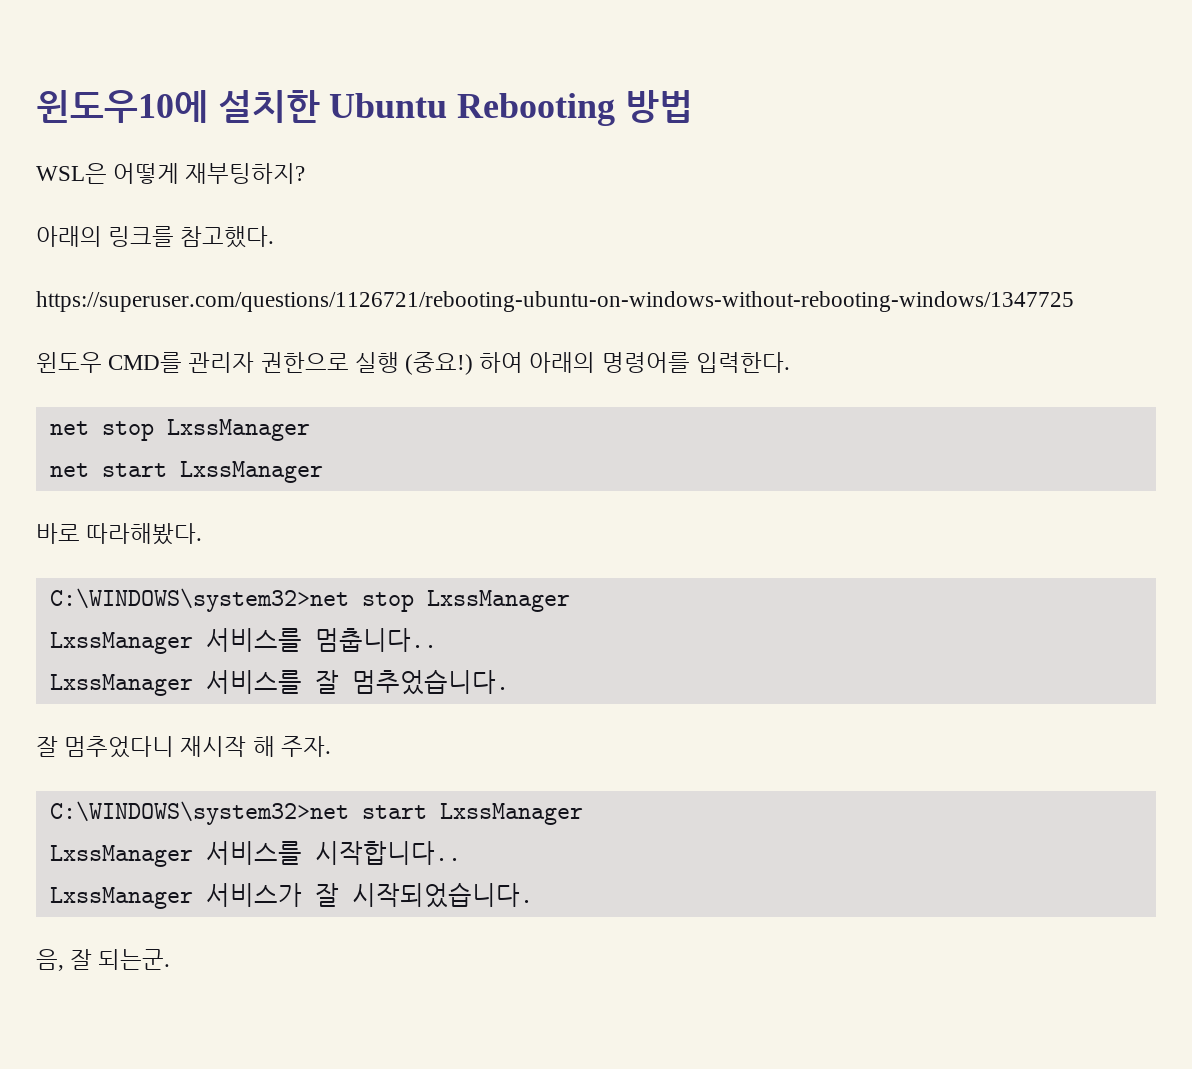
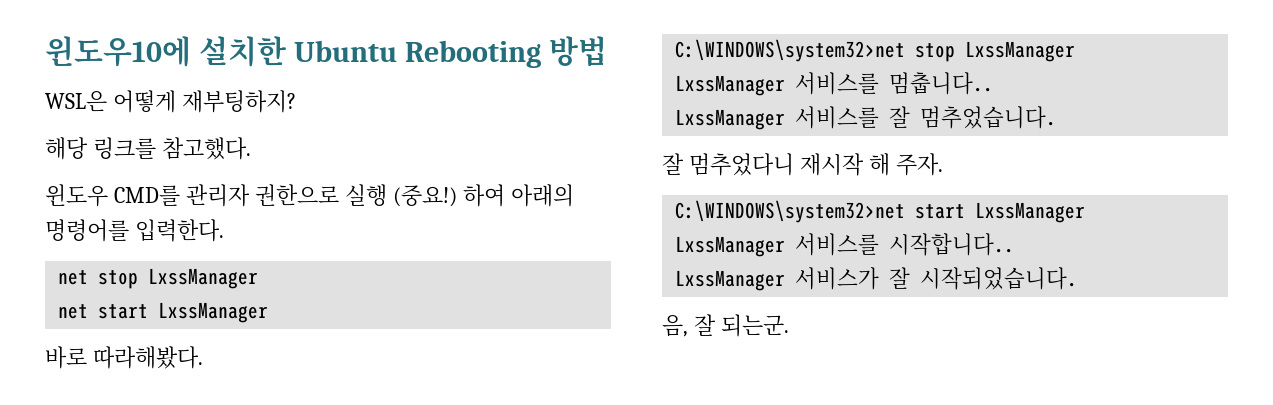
[36,226,102,247] 아래의 -> [45,137,88,160] 해당
[36,291,1074,312] // https://superuser.com/questions/1126721/rebooting-ubuntu-on-windows-without-rebooting-windows/1347725 -> (251, 148) none

